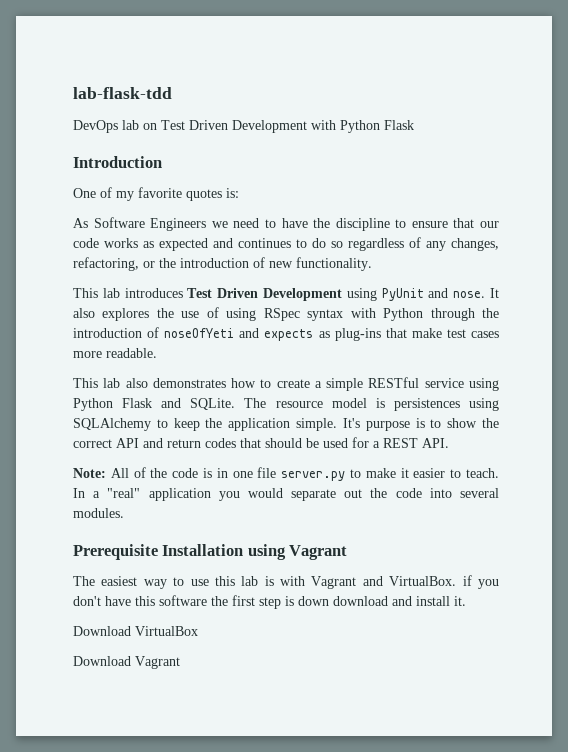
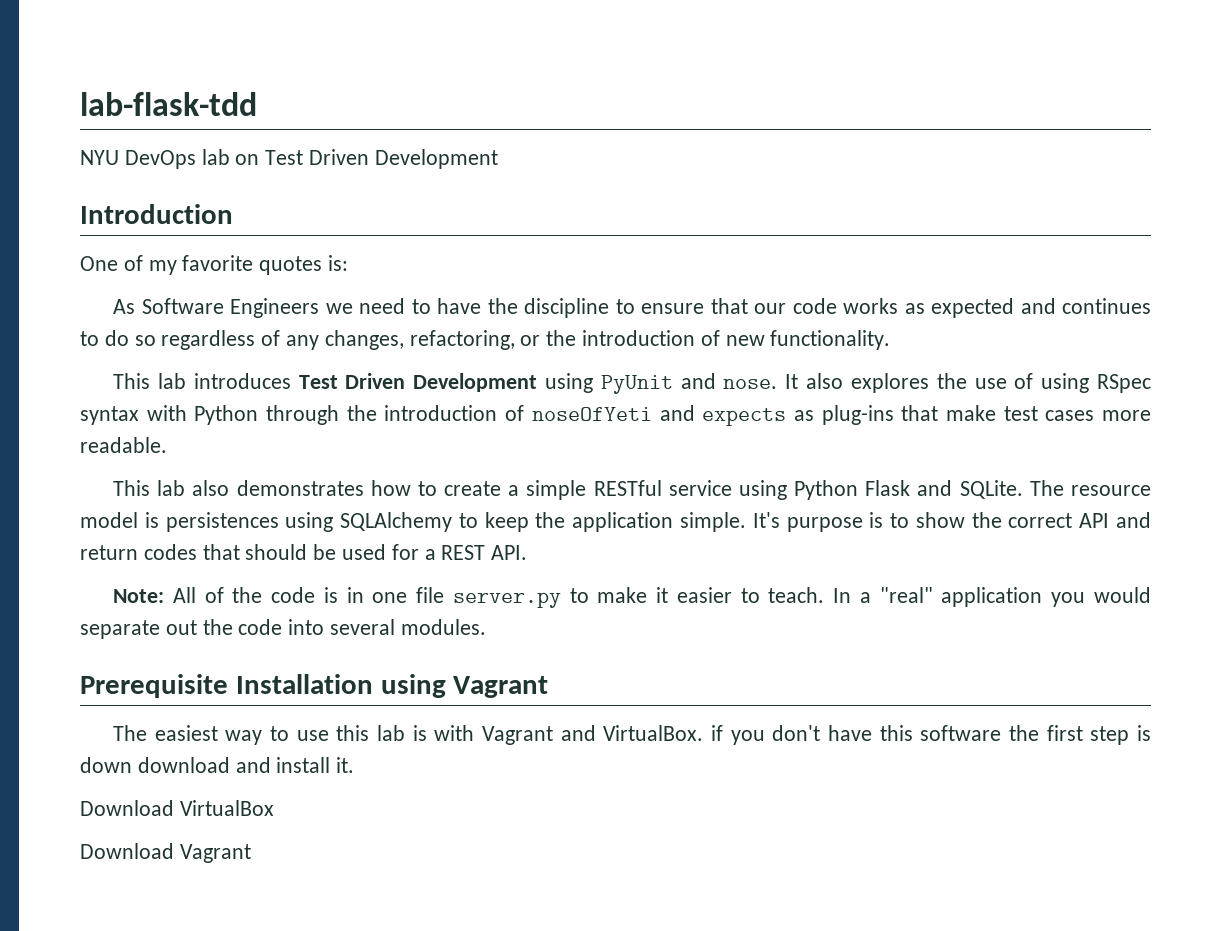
(172, 93) none -> [80,150,119,165] NYU
[311,120,414,133] with Python Flask -> (498, 159) none

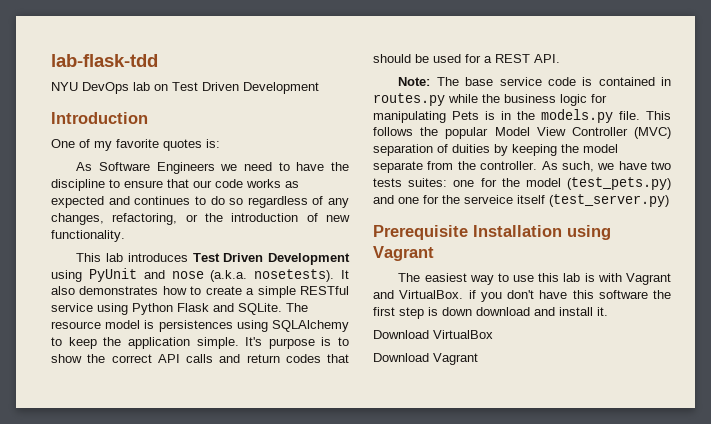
[723,373,1151,393] [80,405,1151,426] [80,437,167,453] [113,480,186,496] nose. It also explores the use of using RSpec syntax with Python through the introduction of noseOfYeti and expects as plug-ins that make test cases more readable. // This lab -> [171,269,349,282] nose (a.k.a. nosetests). It
(1110, 520) none -> [186,354,213,363] calls
[172,587,1151,608] [80,619,486,639] All of the code is in one file server.py to make it easier to teach. In a "real" application you would separate out the code into several modules. -> [436,77,671,86] [373,93,607,106] [373,109,671,123] [373,127,671,139] [373,144,618,156] [373,161,671,173] [373,177,671,190] [373,194,669,207] The base service code is contained in routes.py while the business logic for manipulating Pets is in the models.py file. This follows the popular Model View Controller (MVC) separation of duities by keeping the model separate from the controller. As such, we have two tests suites: one for the model (test_pets.py) and one for the serveice itself (test_server.py)

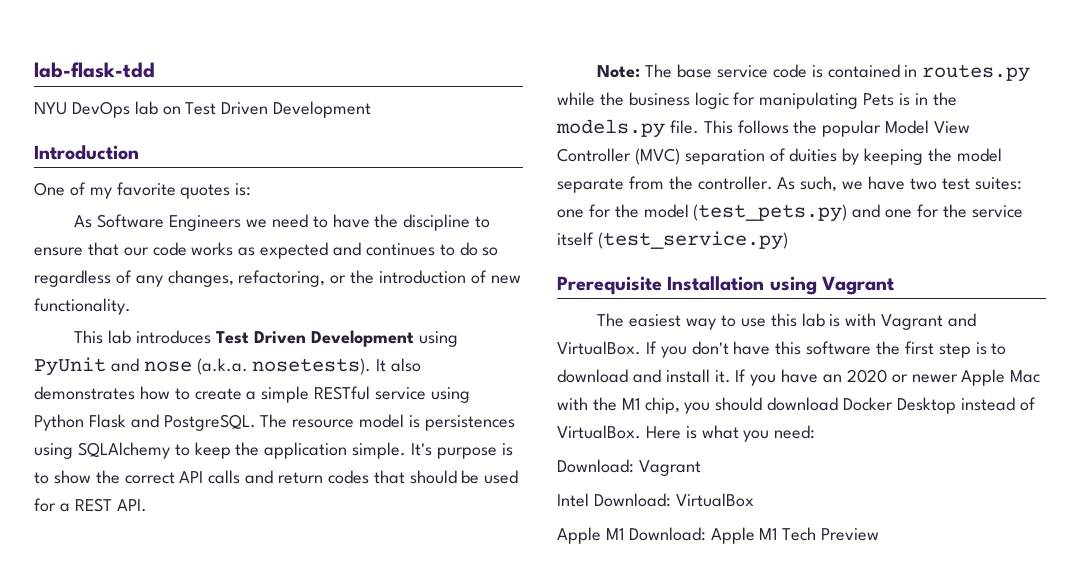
[238,303,282,315] SQLite. -> [163,414,256,431] PostgreSQL.
[373,178,402,187] tests -> [941,178,970,190] test
[464,194,669,207] serveice itself (test_server.py) -> [971,205,1023,218] [557,231,788,250] service itself (test_service.py)
[468,290,476,299] if -> [645,341,657,354] If
[442,307,472,316] down -> [991,343,1007,355] to
[373,330,493,339] [373,353,478,365] // Download VirtualBox // Download Vagrant -> [735,369,1041,386] [557,397,1036,414] [557,425,816,442] [557,459,701,476] [557,493,754,507] [557,527,880,544] If you have an 2020 or newer Apple Mac with the M1 chip, you should download Docker Desktop instead of VirtualBox. Here is what you need: // Download: Vagrant // Intel Download: VirtualBox // Apple M1 Download: Apple M1 Tech Preview

